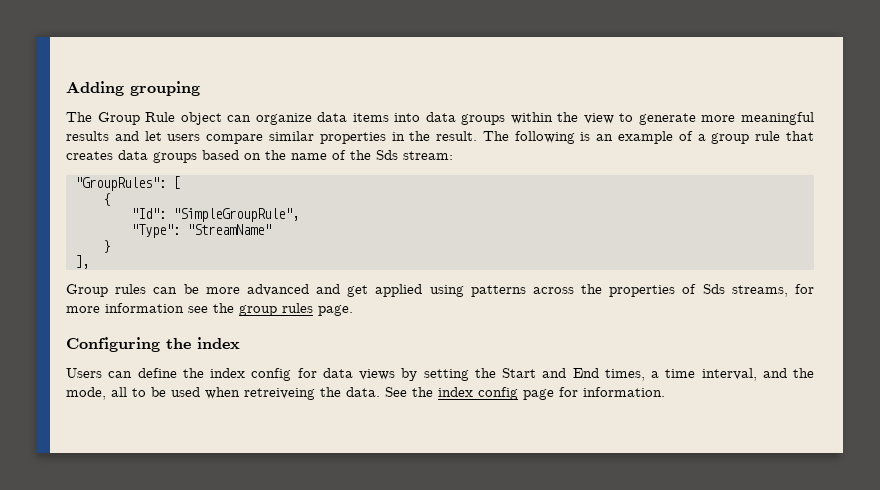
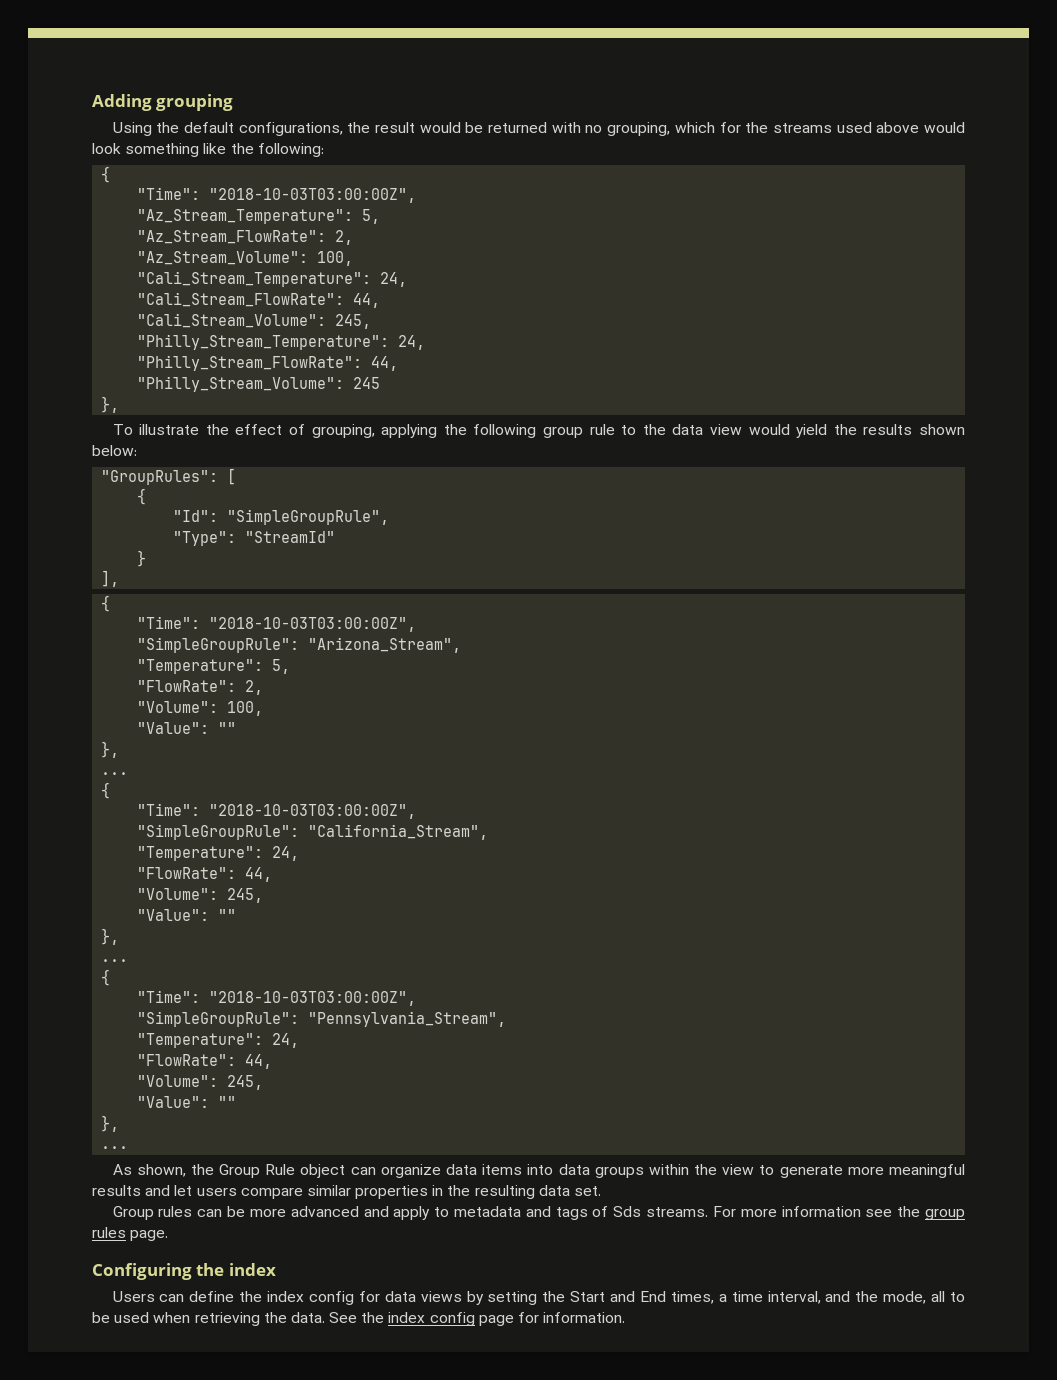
[66,112,92,122] The -> [112,122,966,136] [92,143,324,157] [101,166,111,183] [137,187,417,203] [137,209,381,224] [137,230,354,245] [137,251,354,266] [137,271,408,287] [137,292,381,308] [137,313,372,329] [137,334,426,350] [137,355,399,371] [137,376,381,392] [101,396,120,413] [112,424,965,438] [92,445,137,456] [101,468,237,485] [137,488,147,505] [173,509,390,525] [173,531,336,546] [137,550,147,567] [101,570,120,587] [101,595,111,612] [137,616,417,632] [137,637,462,653] [137,659,291,674] [137,680,264,695] [137,701,264,716] [137,722,237,734] [101,741,120,758] [101,772,129,775] [101,782,111,799] [137,803,417,819] [137,824,489,840] [137,846,300,861] [137,867,273,882] [137,888,264,903] [137,909,237,921] [101,928,120,945] [101,959,129,962] [101,969,111,986] [137,990,417,1006] [137,1011,507,1027] [137,1033,300,1048] [137,1054,273,1069] [137,1075,264,1090] [137,1096,237,1108] [101,1115,120,1132] [101,1146,129,1149] [112,1164,214,1177] Using the default configurations, the result would be returned with no grouping, which for the streams used above would look something like the following: // { // "Time": "2018-10-03T03:00:00Z", // "Az_Stream_Temperature": 5, // "Az_Stream_FlowRate": 2, // "Az_Stream_Volume": 100, // "Cali_Stream_Temperature": 24, // "Cali_Stream_FlowRate": 44, // "Cali_Stream_Volume": 245, // "Philly_Stream_Temperature": 24, // "Philly_Stream_FlowRate": 44, // "Philly_Stream_Volume": 245 // }, // To illustrate the effect of grouping, applying the following group rule to the data view would yield the results shown below: // "GroupRules": [ // { // "Id": "SimpleGroupRule", // "Type": "StreamId" // } // ], // { // "Time": "2018-10-03T03:00:00Z", // "SimpleGroupRule": "Arizona_Stream", // "Temperature": 5, // "FlowRate": 2, // "Volume": 100, // "Value": "" // }, // ... // { // "Time": "2018-10-03T03:00:00Z", // "SimpleGroupRule": "California_Stream", // "Temperature": 24, // "FlowRate": 44, // "Volume": 245, // "Value": "" // }, // ... // { // "Time": "2018-10-03T03:00:00Z", // "SimpleGroupRule": "Pennsylvania_Stream", // "Temperature": 24, // "FlowRate": 44, // "Volume": 245, // "Value": "" // }, // ... // As shown, the
[436,131,814,144] [66,150,453,163] [75,176,180,191] [103,193,110,206] [131,208,299,222] [131,224,271,238] [103,240,110,253] [75,255,89,269] result. The following is an example of a group rule that creates data groups based on the name of the Sds stream: // "GroupRules": [ // { // "Id": "SimpleGroupRule", // "Type": "StreamName" // } // ], -> [474,1185,602,1199] resulting data set.
[347,284,814,297] get applied using patterns across the properties of Sds streams, for -> [393,1206,736,1220] apply to metadata and tags of Sds streams. For
[244,388,315,400] retreiveing -> [194,1312,260,1326] retrieving

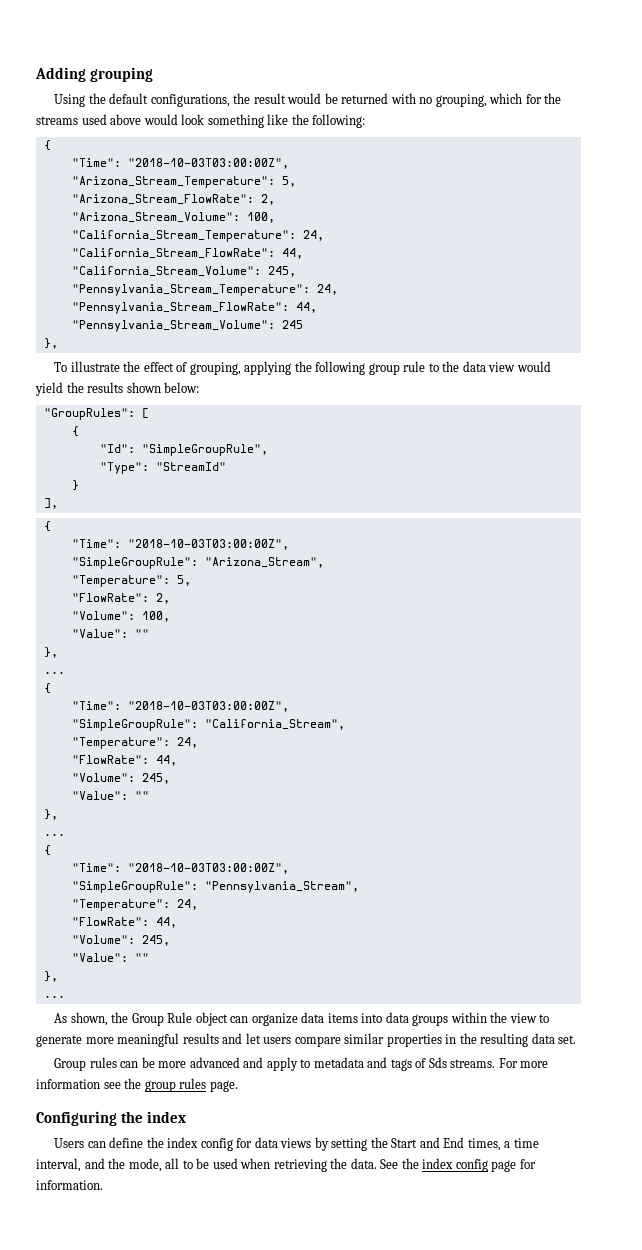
[137,209,381,224] [137,230,354,245] [137,251,354,266] [137,271,408,287] [137,292,381,308] [137,313,372,329] [137,334,426,350] [137,355,399,371] [137,376,345,392] "Az_Stream_Temperature": 5, // "Az_Stream_FlowRate": 2, // "Az_Stream_Volume": 100, // "Cali_Stream_Temperature": 24, // "Cali_Stream_FlowRate": 44, // "Cali_Stream_Volume": 245, // "Philly_Stream_Temperature": 24, // "Philly_Stream_FlowRate": 44, // "Philly_Stream_Volume": -> [71,176,296,188] [71,194,275,205] [71,212,275,223] [71,230,324,242] [71,248,303,259] [71,266,296,277] [71,284,338,296] [71,302,317,314] [71,320,275,332] "Arizona_Stream_Temperature": 5, // "Arizona_Stream_FlowRate": 2, // "Arizona_Stream_Volume": 100, // "California_Stream_Temperature": 24, // "California_Stream_FlowRate": 44, // "California_Stream_Volume": 245, // "Pennsylvania_Stream_Temperature": 24, // "Pennsylvania_Stream_FlowRate": 44, // "Pennsylvania_Stream_Volume":

